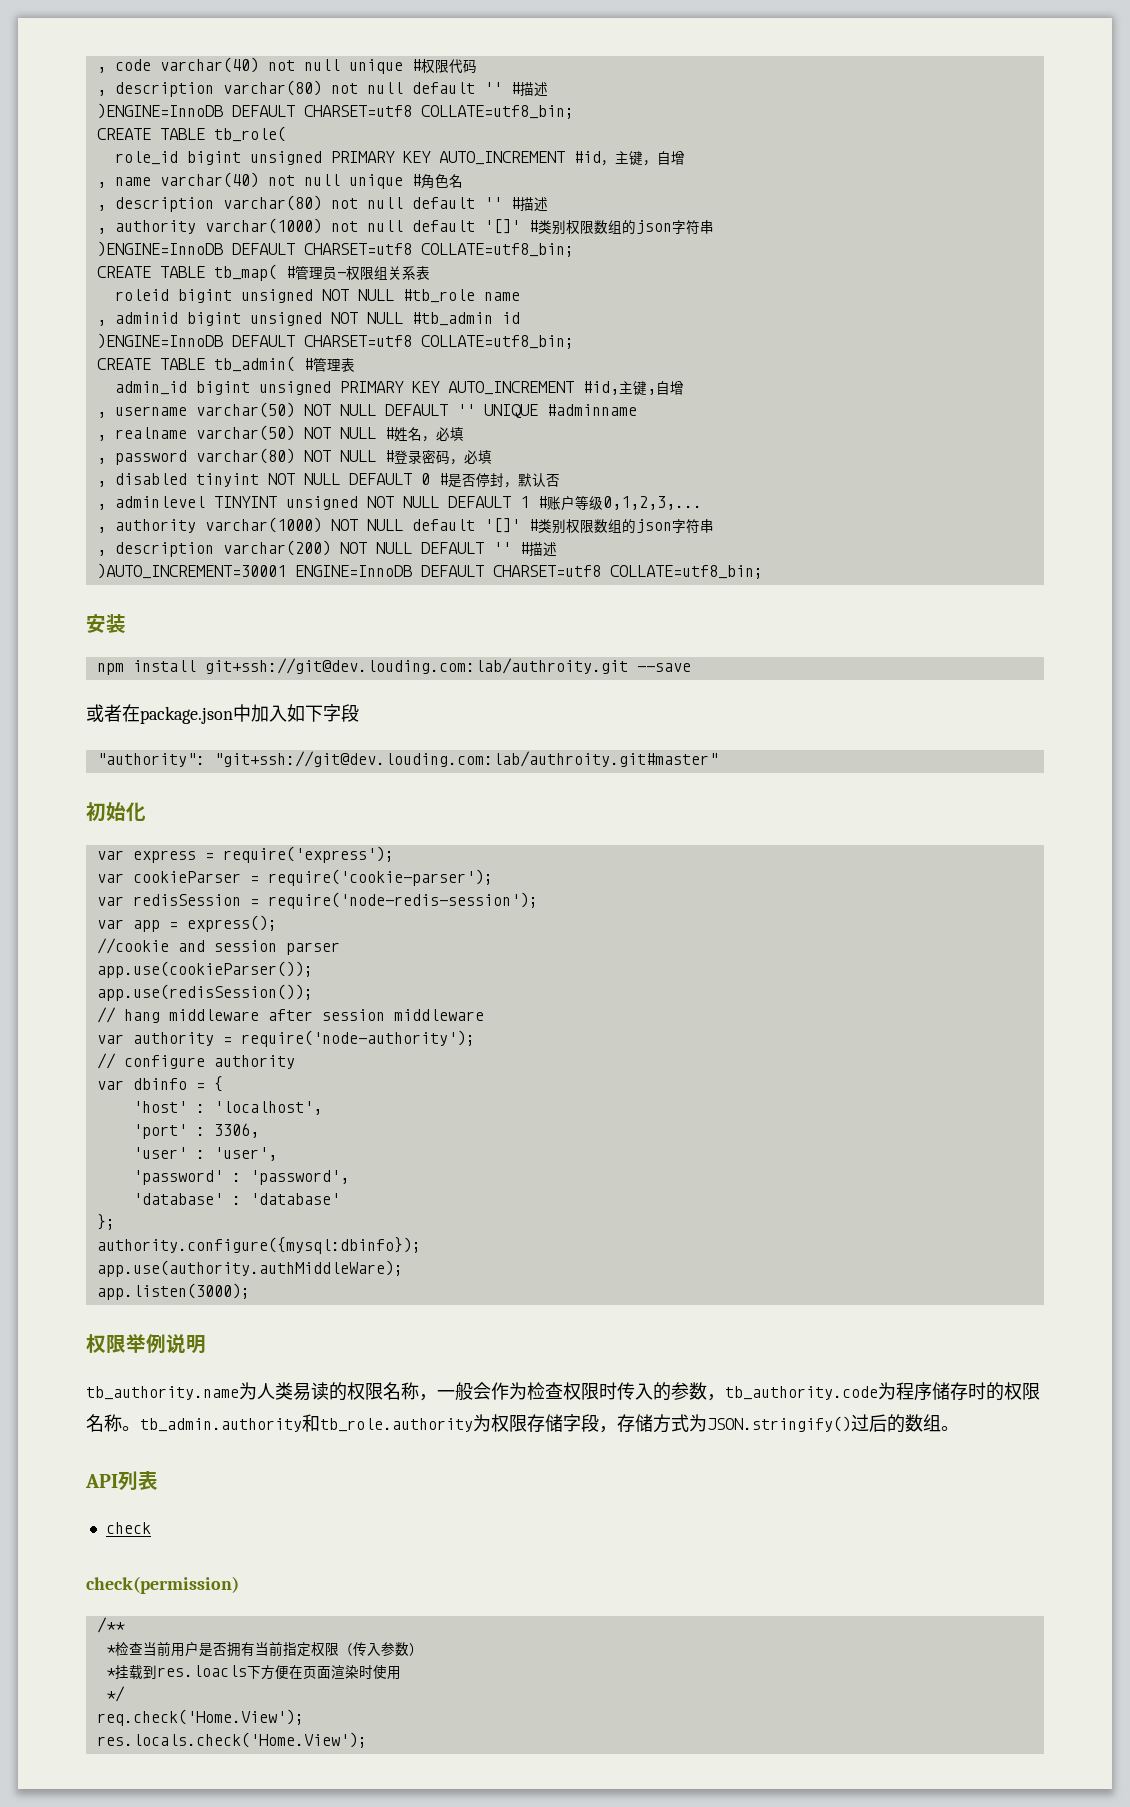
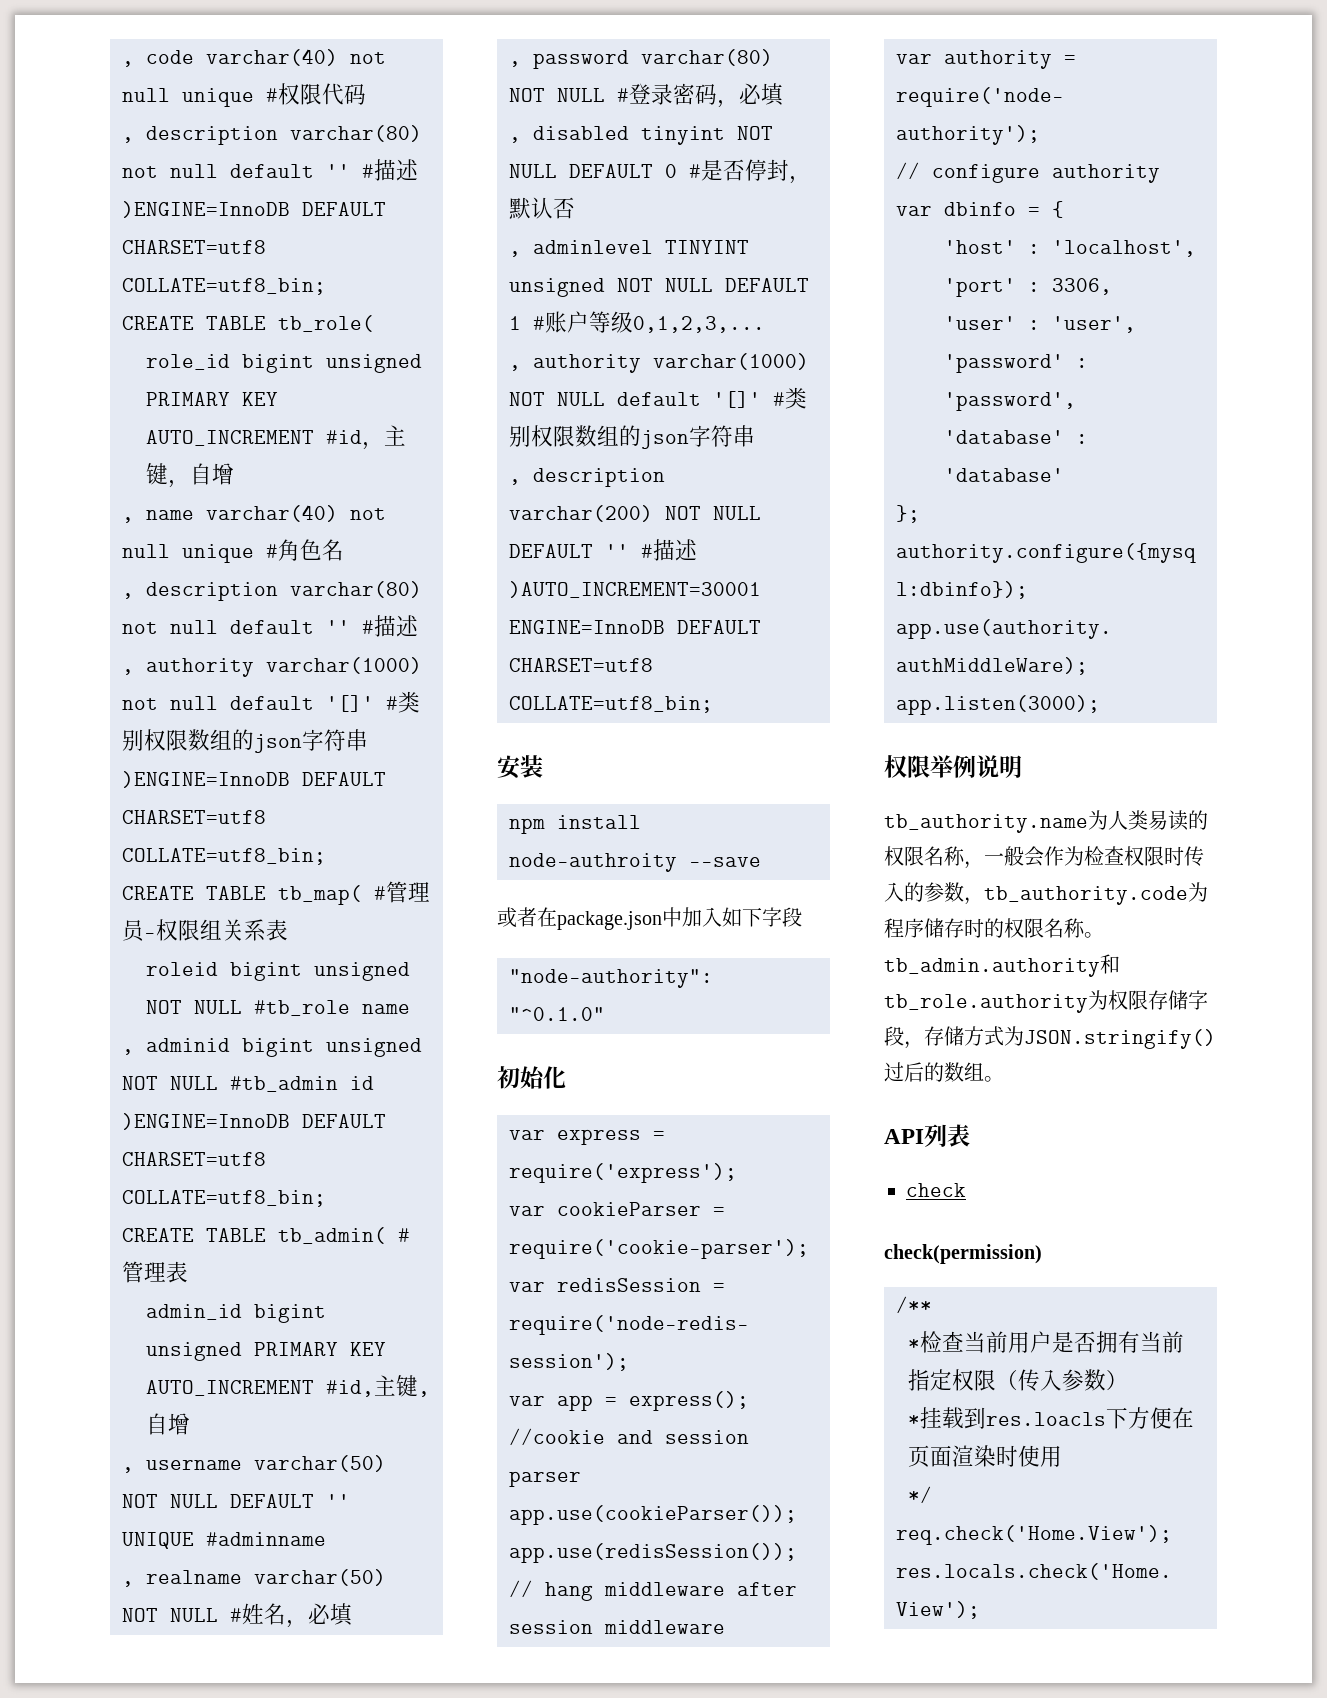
[204,658,628,674] git+ssh://git@dev.louding.com:lab/authroity.git -> [509,853,677,872] node-authroity
[96,751,718,767] "authority": "git+ssh://git@dev.louding.com:lab/authroity.git#master" -> [509,969,713,988] [509,1007,605,1021] "node-authority": "^0.1.0"

